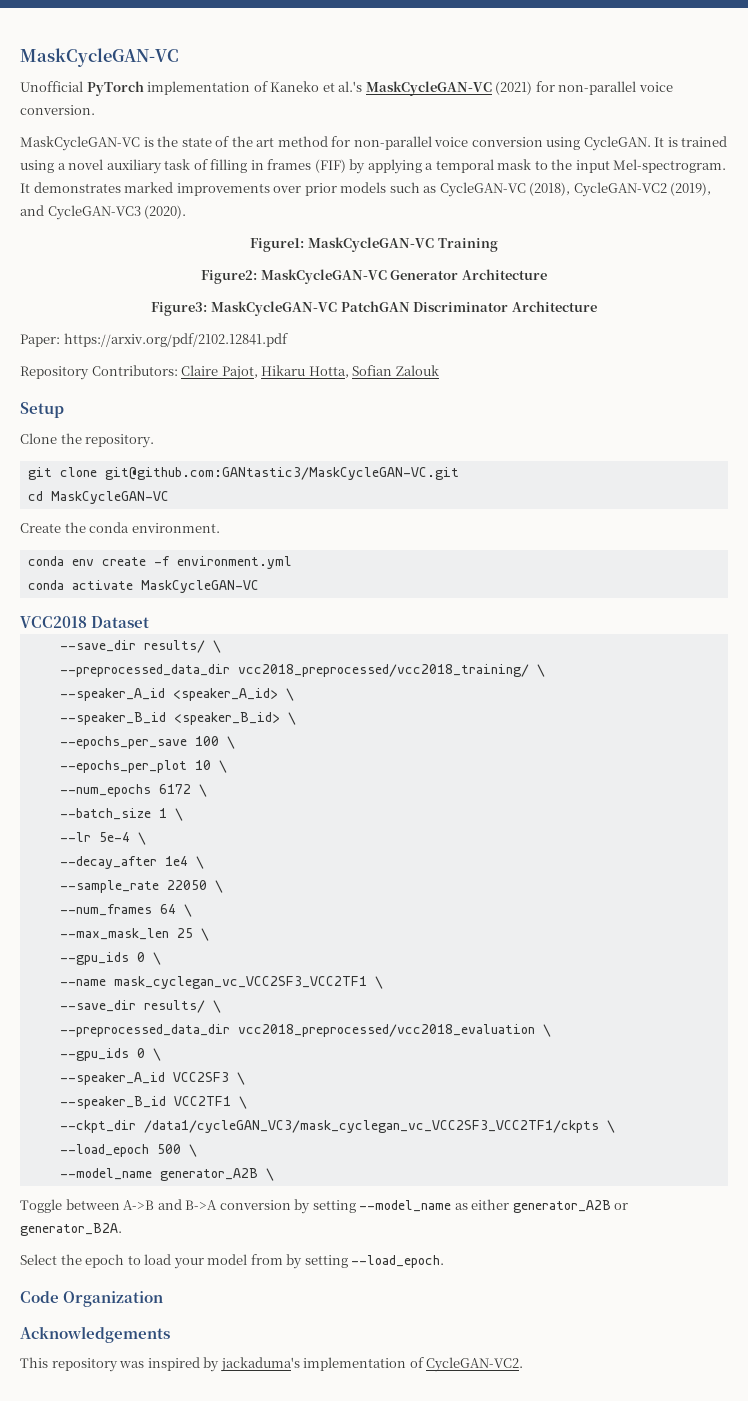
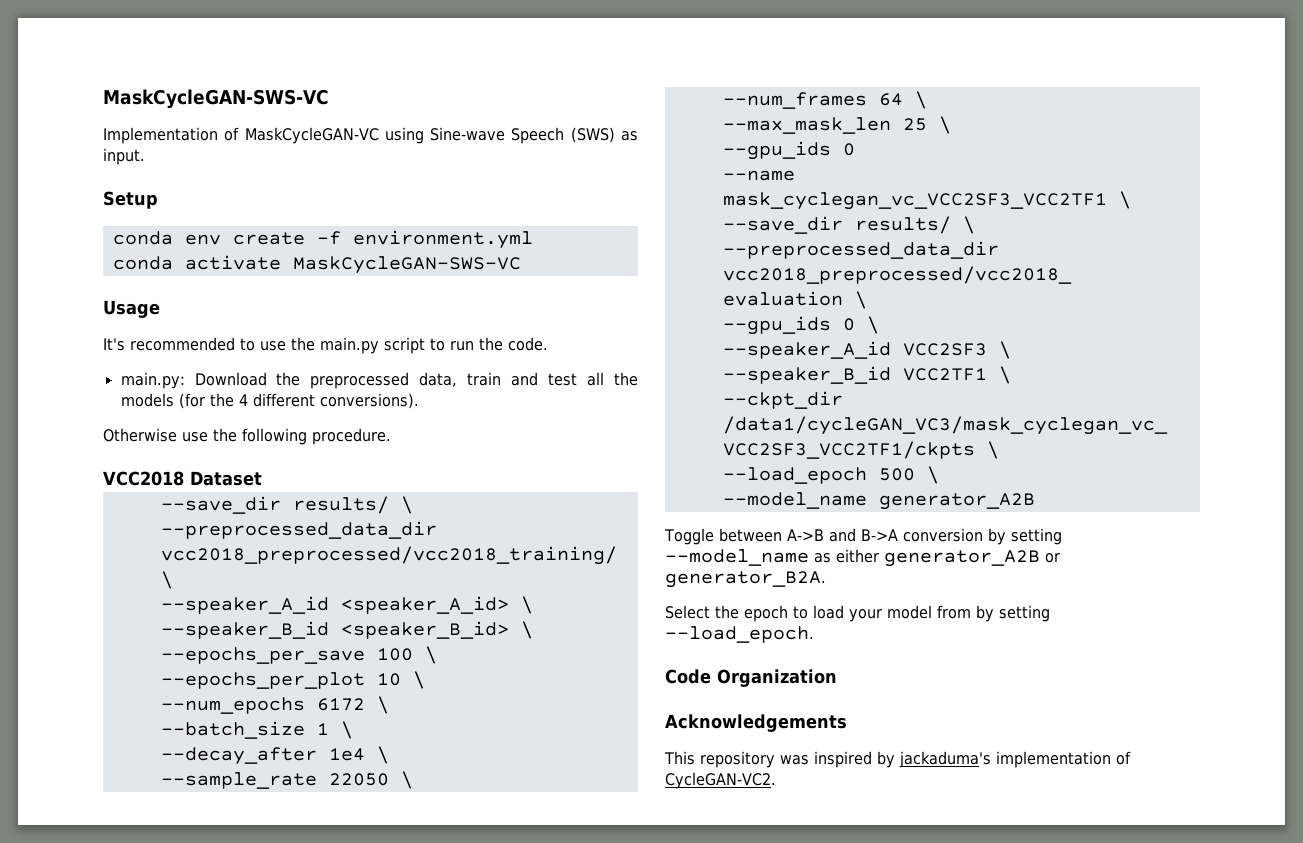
[20,48,179,67] [20,81,673,96] [20,105,95,115] [20,136,728,151] [20,159,727,174] [20,182,712,197] [20,205,187,220] [250,237,498,252] [201,269,547,284] [151,301,597,316] [20,333,288,347] [20,365,439,380] [20,402,64,418] [20,433,155,448] [27,467,459,480] [27,491,169,504] [20,522,220,533] MaskCycleGAN-VC // Unofficial PyTorch implementation of Kaneko et al.'s MaskCycleGAN-VC (2021) for non-parallel voice conversion. // MaskCycleGAN-VC is the state of the art method for non-parallel voice conversion using CycleGAN. It is trained using a novel auxiliary task of filling in frames (FIF) by applying a temporal mask to the input Mel-spectrogram. It demonstrates marked improvements over prior models such as CycleGAN-VC (2018), CycleGAN-VC2 (2019), and CycleGAN-VC3 (2020). // Figure1: MaskCycleGAN-VC Training // Figure2: MaskCycleGAN-VC Generator Architecture // Figure3: MaskCycleGAN-VC PatchGAN Discriminator Architecture // Paper: https://arxiv.org/pdf/2102.12841.pdf // Repository Contributors: Claire Pajot, Hikaru Hotta, Sofian Zalouk // Setup // Clone the repository. // git clone git@github.com:GANtastic3/MaskCycleGAN-VC.git // cd MaskCycleGAN-VC // Create the conda environment. -> [103,89,329,109] [103,127,639,144] [103,148,145,165] [103,191,158,209] MaskCycleGAN-SWS-VC // Implementation of MaskCycleGAN-VC using Sine-wave Speech (SWS) as input. // Setup
[140,580,259,593] MaskCycleGAN-VC -> [292,256,521,274] [103,300,160,318] [103,337,548,354] [120,372,638,389] [120,393,419,409] [103,428,391,445] MaskCycleGAN-SWS-VC // Usage // It's recommended to use the main.py script to run the code. // main.py: Download the preprocessed data, train and test all the models (for the 4 different conversions). // Otherwise use the following procedure.
[59,832,146,845] // --lr 5e-4 \ -> (353, 730) none
[152,952,161,965] \ -> (855, 149) none
[265,1168,274,1181] \ -> (1035, 501) none

